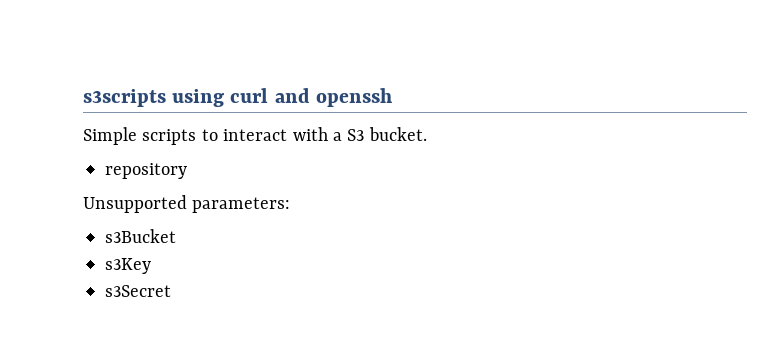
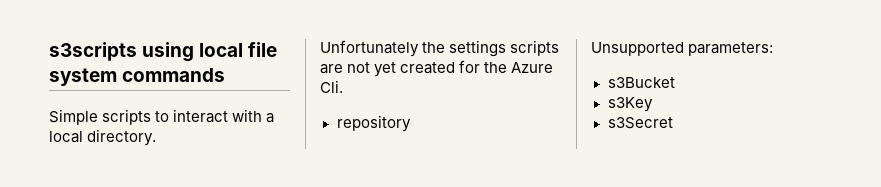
[230,88,392,107] curl and openssh -> [199,42,278,57] [49,68,226,86] local file system commands
[347,127,427,141] S3 bucket. -> [49,129,157,146] [320,40,560,57] [320,60,554,77] [320,80,343,93] local directory. // Unfortunately the settings scripts are not yet created for the Azure Cli.

